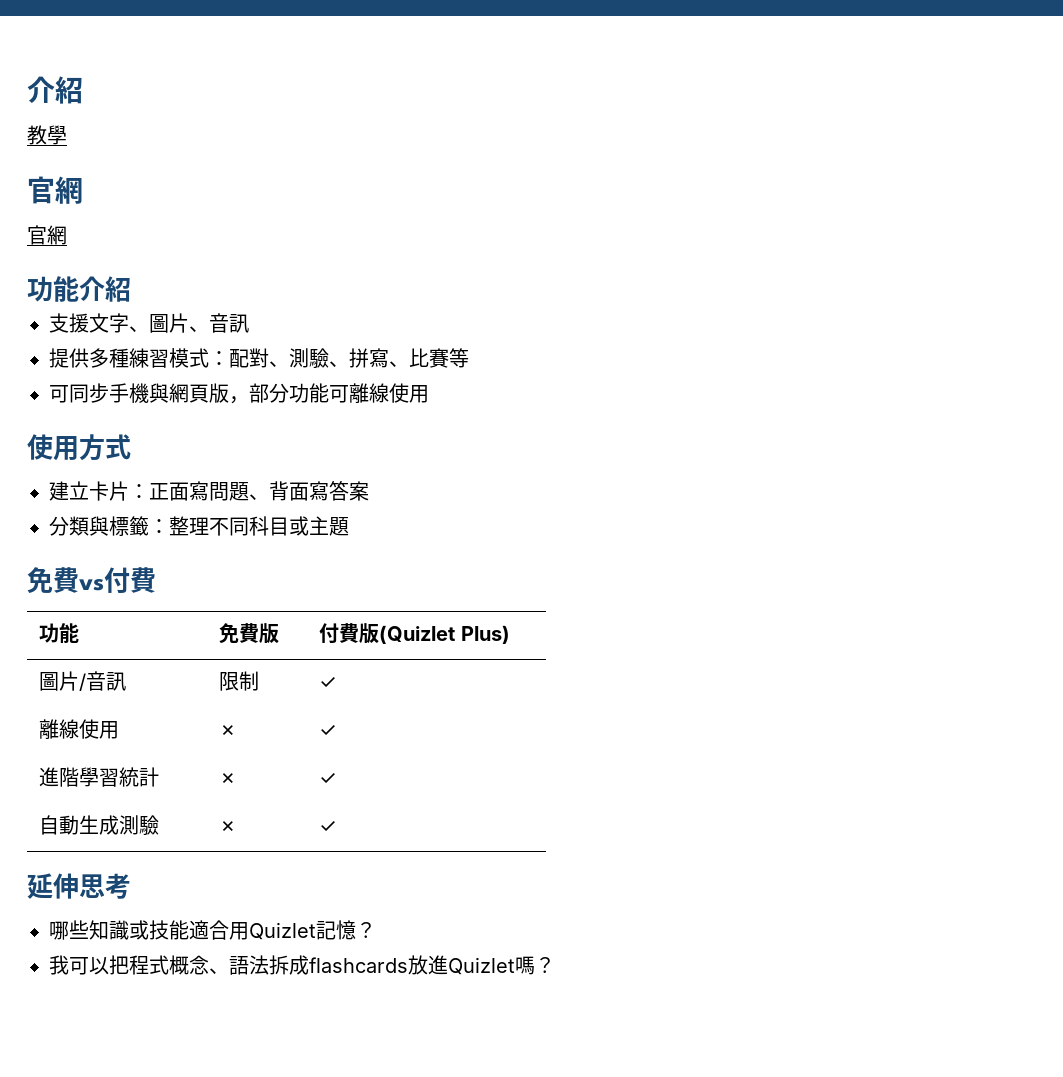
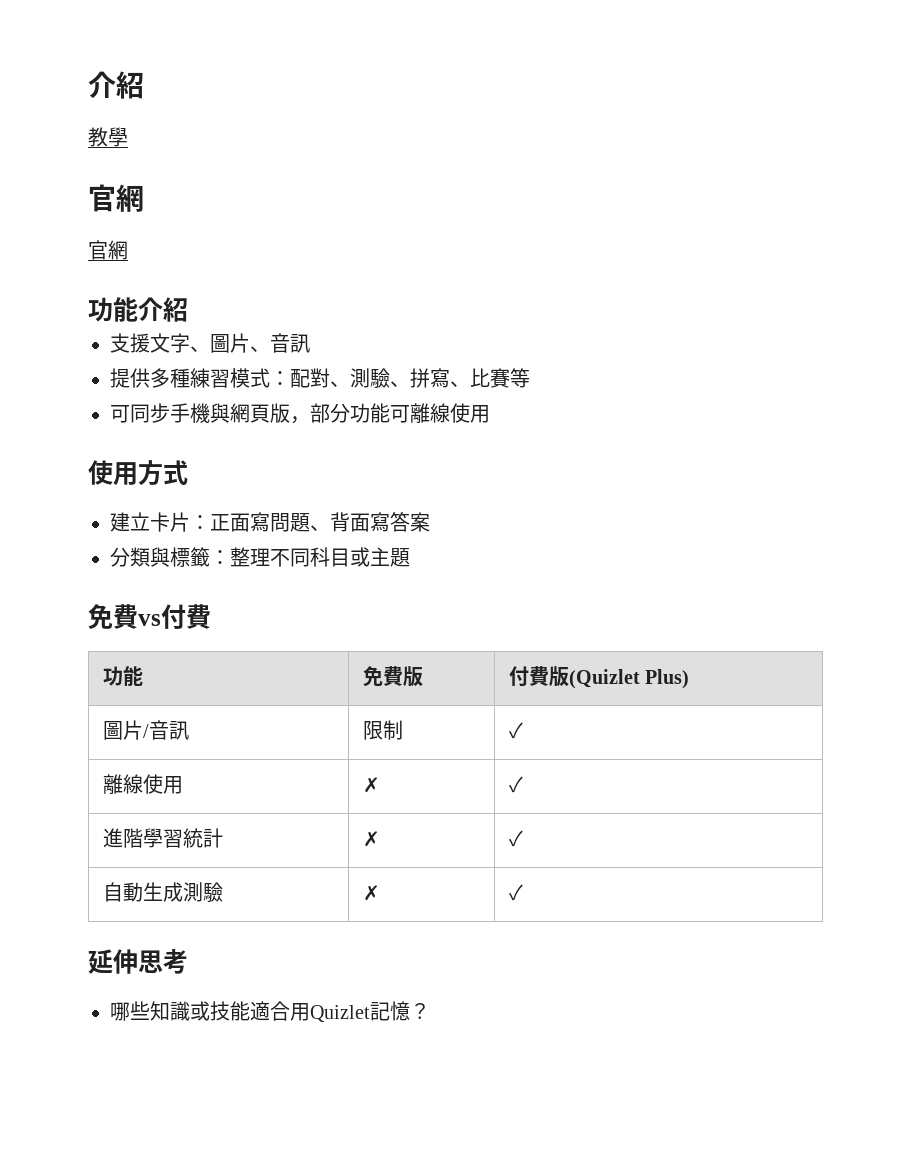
[49,955,555,975] // 我可以把程式概念、語法拆成flashcards放進Quizlet嗎？ -> (430, 1011) none

